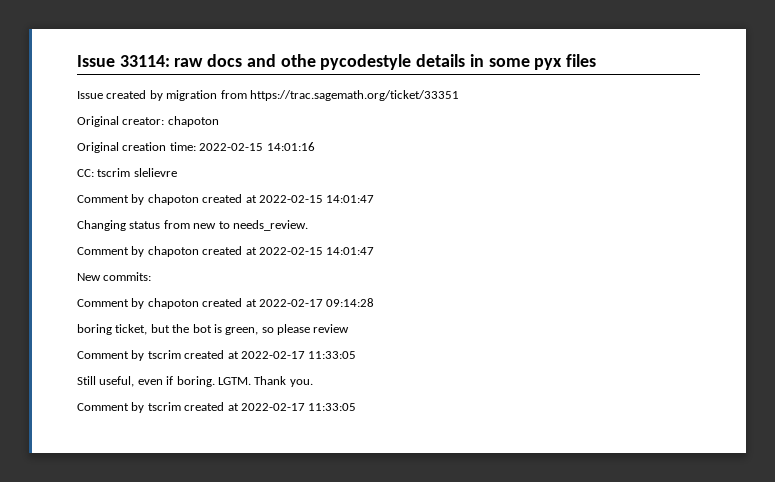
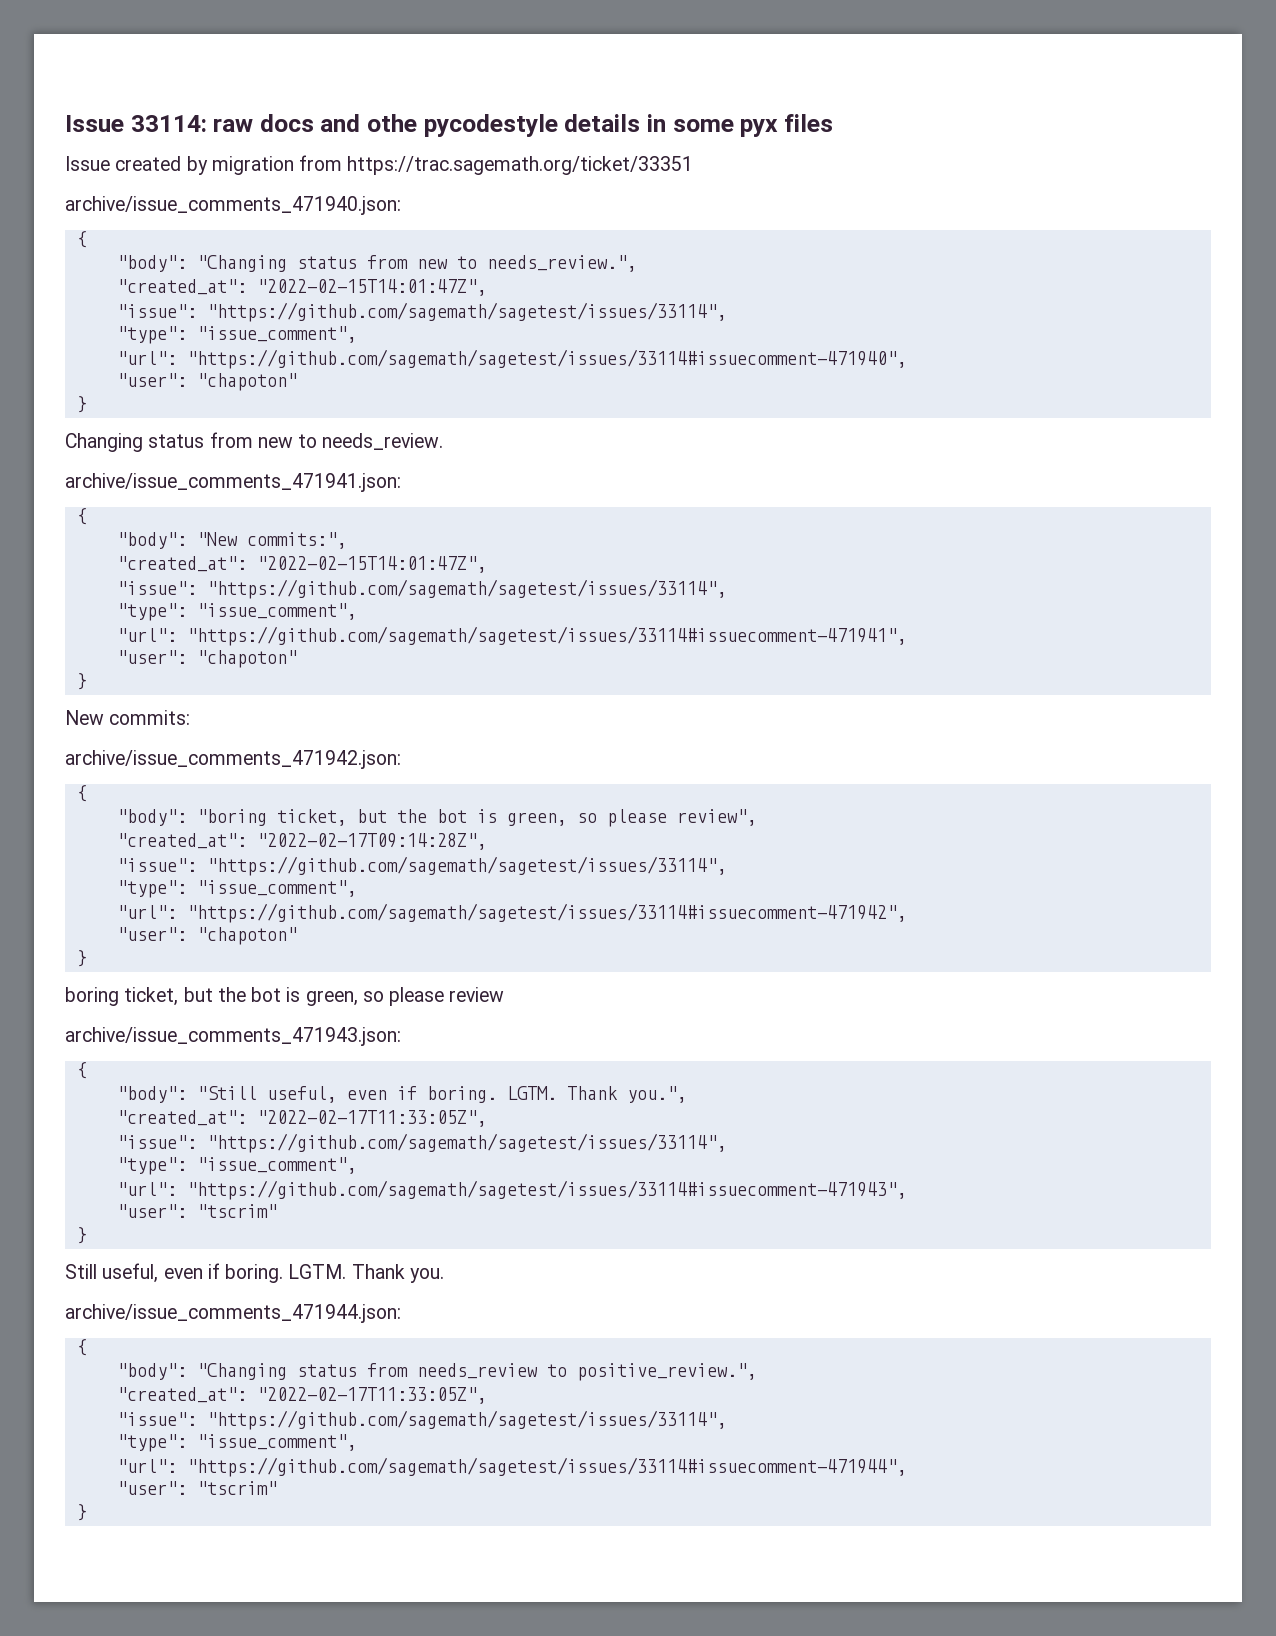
[77,116,219,127] [77,142,315,153] [77,168,177,177] [77,194,375,205] Original creator: chapoton // Original creation time: 2022-02-15 14:01:16 // CC: tscrim slelievre // Comment by chapoton created at 2022-02-15 14:01:47 -> [65,196,401,215] [76,231,87,248] [116,255,637,272] [116,279,487,296] [116,302,727,322] [116,326,357,344] [116,349,907,369] [116,373,297,391] [76,396,87,413] archive/issue_comments_471940.json: // { // "body": "Changing status from new to needs_review.", // "created_at": "2022-02-15T14:01:47Z", // "issue": "https://github.com/sagemath/sagetest/issues/33114", // "type": "issue_comment", // "url": "https://github.com/sagemath/sagetest/issues/33114#issuecomment-471940", // "user": "chapoton" // }
[77,246,375,257] [77,272,152,281] [77,298,375,309] Comment by chapoton created at 2022-02-15 14:01:47 // New commits: // Comment by chapoton created at 2022-02-17 09:14:28 -> [65,473,401,492] [76,508,87,525] [116,532,347,549] [116,556,487,573] [116,579,727,599] [116,603,357,621] [116,626,907,646] [116,650,297,668] [76,673,87,690] [65,710,191,725] [65,750,401,769] [76,785,87,802] [116,809,757,827] [116,833,487,850] [116,856,727,876] [116,880,357,898] [116,903,907,923] [116,927,297,945] [76,950,87,967] archive/issue_comments_471941.json: // { // "body": "New commits:", // "created_at": "2022-02-15T14:01:47Z", // "issue": "https://github.com/sagemath/sagetest/issues/33114", // "type": "issue_comment", // "url": "https://github.com/sagemath/sagetest/issues/33114#issuecomment-471941", // "user": "chapoton" // } // New commits: // archive/issue_comments_471942.json: // { // "body": "boring ticket, but the bot is green, so please review", // "created_at": "2022-02-17T09:14:28Z", // "issue": "https://github.com/sagemath/sagetest/issues/33114", // "type": "issue_comment", // "url": "https://github.com/sagemath/sagetest/issues/33114#issuecomment-471942", // "user": "chapoton" // }
[77,350,357,361] Comment by tscrim created at 2022-02-17 11:33:05 -> [65,1027,401,1046] [76,1062,87,1079] [116,1086,687,1103] [116,1110,487,1127] [116,1133,727,1153] [116,1157,357,1175] [116,1180,907,1200] [116,1204,277,1218] [76,1227,87,1244] archive/issue_comments_471943.json: // { // "body": "Still useful, even if boring. LGTM. Thank you.", // "created_at": "2022-02-17T11:33:05Z", // "issue": "https://github.com/sagemath/sagetest/issues/33114", // "type": "issue_comment", // "url": "https://github.com/sagemath/sagetest/issues/33114#issuecomment-471943", // "user": "tscrim" // }
[77,402,357,413] Comment by tscrim created at 2022-02-17 11:33:05 -> [65,1304,401,1323] [76,1339,87,1356] [116,1363,757,1381] [116,1387,487,1404] [116,1410,727,1430] [116,1434,357,1452] [116,1457,907,1477] [116,1481,277,1495] [76,1504,87,1521] archive/issue_comments_471944.json: // { // "body": "Changing status from needs_review to positive_review.", // "created_at": "2022-02-17T11:33:05Z", // "issue": "https://github.com/sagemath/sagetest/issues/33114", // "type": "issue_comment", // "url": "https://github.com/sagemath/sagetest/issues/33114#issuecomment-471944", // "user": "tscrim" // }

